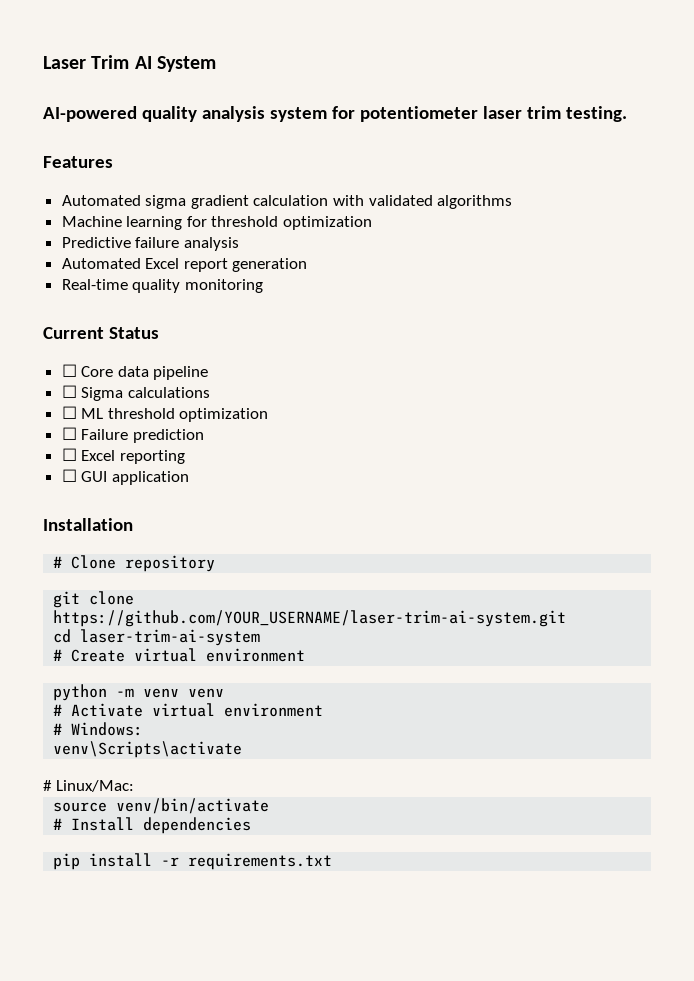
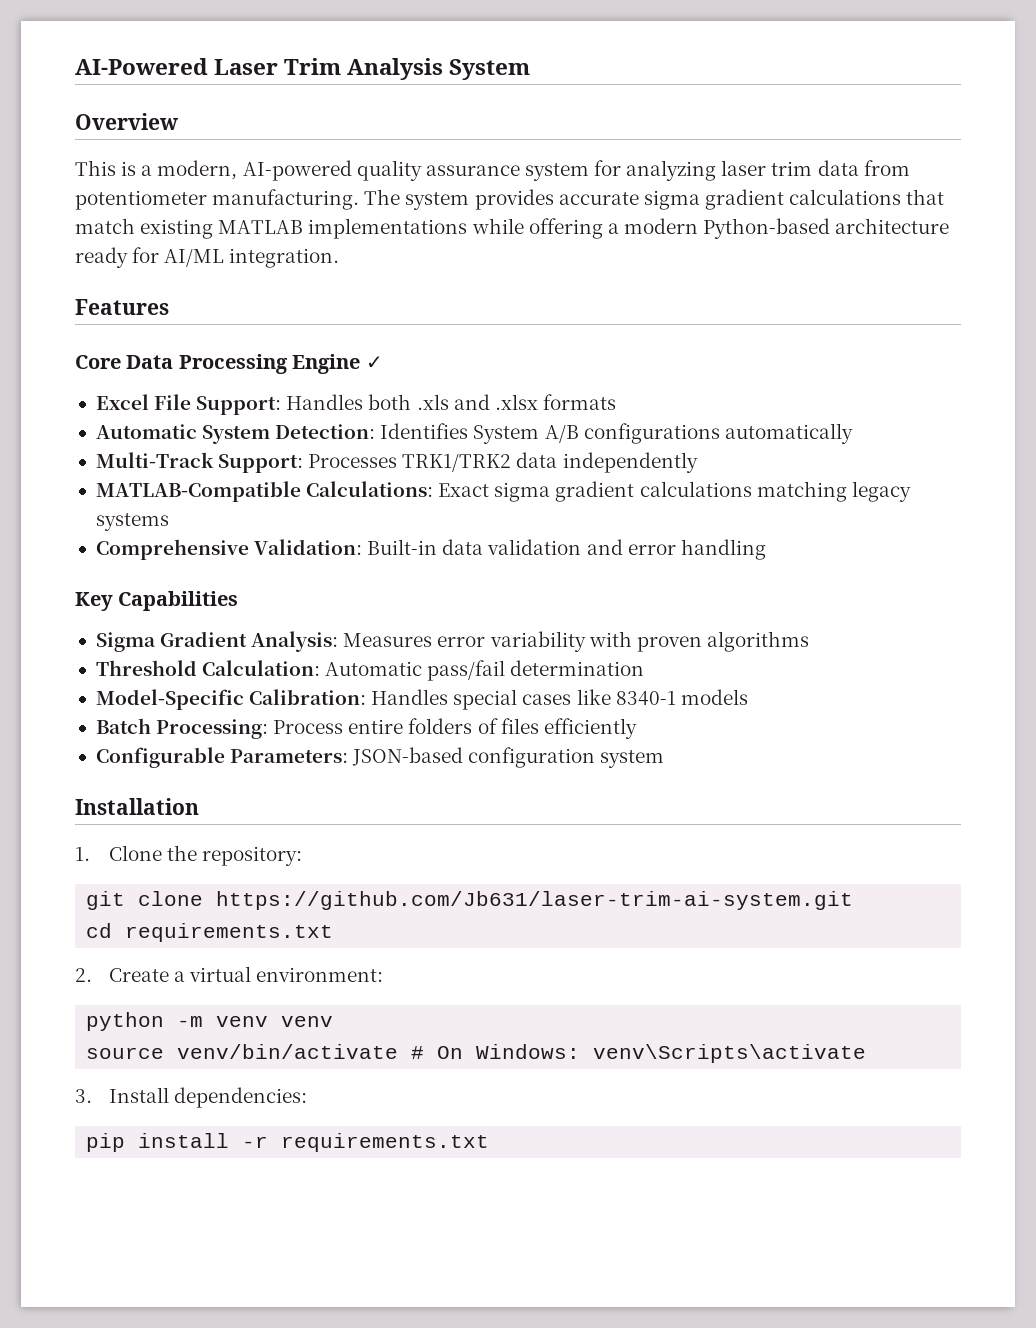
(43, 62) none -> [75,58,208,75] AI-Powered
[134,56,152,69] AI -> [347,58,444,80] Analysis
(216, 64) none -> [75,113,178,130] [75,160,238,180] Overview // This is a modern,
[201,106,265,122] analysis -> [425,165,520,176] assurance
[359,106,478,122] potentiometer -> [626,160,717,181] analyzing
[565,106,627,122] [43,156,113,168] [61,195,513,209] [61,216,373,230] [61,237,239,251] [61,258,308,272] [61,279,263,293] [43,327,159,339] [61,364,209,380] [61,385,210,401] [61,406,269,422] [61,427,204,443] [61,448,185,464] [61,469,189,485] [43,518,133,531] [53,555,216,572] testing. // Features // Automated sigma gradient calculation with validated algorithms // Machine learning for threshold optimization // Predictive failure analysis // Automated Excel report generation // Real-time quality monitoring // Current Status // ☐ Core data pipeline // ☐ Sigma calculations // ☐ ML threshold optimization // ☐ Failure prediction // ☐ Excel reporting // ☐ GUI application // Installation // # Clone repository -> [817,160,910,176] [75,189,945,210] [75,218,950,239] [75,247,340,268] [75,299,169,315] [75,354,383,374] [95,394,616,415] [95,423,853,444] [95,452,698,473] [95,481,911,502] [95,513,169,531] [95,539,766,560] [75,591,239,611] [95,631,809,652] [95,660,645,681] [95,689,748,710] [95,718,637,739] [95,747,665,768] [75,798,199,815] [75,845,302,866] data from potentiometer manufacturing. The system provides accurate sigma gradient calculations that match existing MATLAB implementations while offering a modern Python-based architecture ready for AI/ML integration. // Features // Core Data Processing Engine ✓ // Excel File Support: Handles both .xls and .xlsx formats // Automatic System Detection: Identifies System A/B configurations automatically // Multi-Track Support: Processes TRK1/TRK2 data independently // MATLAB-Compatible Calculations: Exact sigma gradient calculations matching legacy systems // Comprehensive Validation: Built-in data validation and error handling // Key Capabilities // Sigma Gradient Analysis: Measures error variability with proven algorithms // Threshold Calculation: Automatic pass/fail determination // Model-Specific Calibration: Handles special cases like 8340-1 models // Batch Processing: Process entire folders of files efficiently // Configurable Parameters: JSON-based configuration system // Installation // 1. Clone the repository:
[53,610,567,627] https://github.com/YOUR_USERNAME/laser-trim-ai-system.git -> [216,891,854,910] https://github.com/Jb631/laser-trim-ai-system.git
[80,629,261,646] [53,648,306,662] laser-trim-ai-system // # Create virtual environment -> [125,923,334,942] [75,966,383,982] requirements.txt // 2. Create a virtual environment:
[53,703,324,717] [53,723,63,735] # Activate virtual environment // # -> [86,1044,464,1059] source venv/bin/activate # On
(144, 729) // -> (581, 1051) none
[43,780,134,792] [53,798,270,814] [53,817,252,834] # Linux/Mac: // source venv/bin/activate // # Install dependencies -> [75,1087,307,1108] 3. Install dependencies:

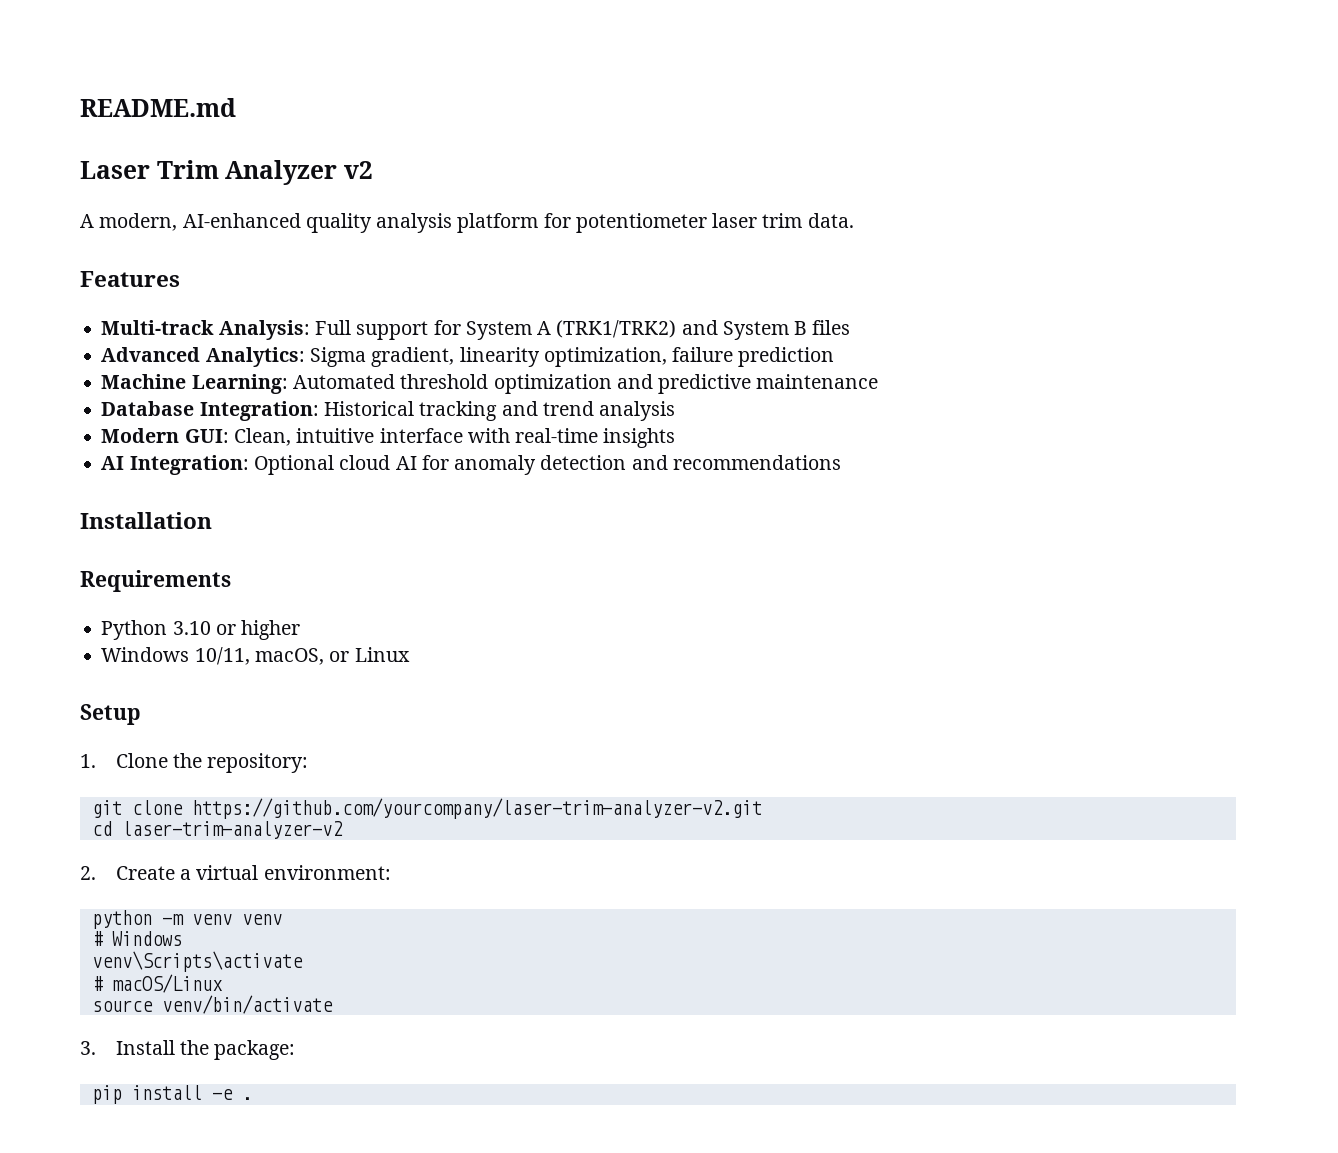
[75,58,208,75] AI-Powered -> [80,98,236,117] README.md //
[347,58,531,80] [75,113,178,130] [75,160,910,181] [75,189,945,210] [75,218,950,239] [75,247,340,268] [75,299,169,315] [75,354,383,374] [95,394,616,415] [95,423,853,444] [95,452,698,473] [95,481,911,502] [95,513,169,531] [95,539,766,560] [75,591,239,611] [95,631,809,652] [95,660,645,681] [95,689,748,710] [95,718,637,739] [95,747,665,768] [75,798,199,815] Analysis System // Overview // This is a modern, AI-powered quality assurance system for analyzing laser trim data from potentiometer manufacturing. The system provides accurate sigma gradient calculations that match existing MATLAB implementations while offering a modern Python-based architecture ready for AI/ML integration. // Features // Core Data Processing Engine ✓ // Excel File Support: Handles both .xls and .xlsx formats // Automatic System Detection: Identifies System A/B configurations automatically // Multi-Track Support: Processes TRK1/TRK2 data independently // MATLAB-Compatible Calculations: Exact sigma gradient calculations matching legacy systems // Comprehensive Validation: Built-in data validation and error handling // Key Capabilities // Sigma Gradient Analysis: Measures error variability with proven algorithms // Threshold Calculation: Automatic pass/fail determination // Model-Specific Calibration: Handles special cases like 8340-1 models // Batch Processing: Process entire folders of files efficiently // Configurable Parameters: JSON-based configuration system // Installation -> [225,160,373,185] [80,213,854,233] [80,271,180,287] [101,320,851,340] [101,347,835,367] [101,374,879,394] [101,401,676,421] [101,428,676,448] [101,455,841,475] [80,512,212,529] [80,570,231,592] [101,620,301,640] [101,647,410,665] [80,704,141,725] Analyzer v2 // A modern, AI-enhanced quality analysis platform for potentiometer laser trim data. // Features // Multi-track Analysis: Full support for System A (TRK1/TRK2) and System B files // Advanced Analytics: Sigma gradient, linearity optimization, failure prediction // Machine Learning: Automated threshold optimization and predictive maintenance // Database Integration: Historical tracking and trend analysis // Modern GUI: Clean, intuitive interface with real-time insights // AI Integration: Optional cloud AI for anomaly detection and recommendations // Installation // Requirements // Python 3.10 or higher // Windows 10/11, macOS, or Linux // Setup
[216,891,854,910] https://github.com/Jb631/laser-trim-ai-system.git -> [191,798,762,819] https://github.com/yourcompany/laser-trim-analyzer-v2.git
[125,923,334,942] requirements.txt -> [121,821,343,839] laser-trim-analyzer-v2
[86,1044,867,1063] source venv/bin/activate # On Windows: venv\Scripts\activate -> [91,931,182,946] [91,951,303,972] [91,974,223,993] [91,995,333,1014] # Windows // venv\Scripts\activate // # macOS/Linux // source venv/bin/activate
[173,1087,307,1108] dependencies: -> [179,1040,296,1060] the package:
[242,1133,490,1152] -r requirements.txt -> [211,1089,252,1100] -e .

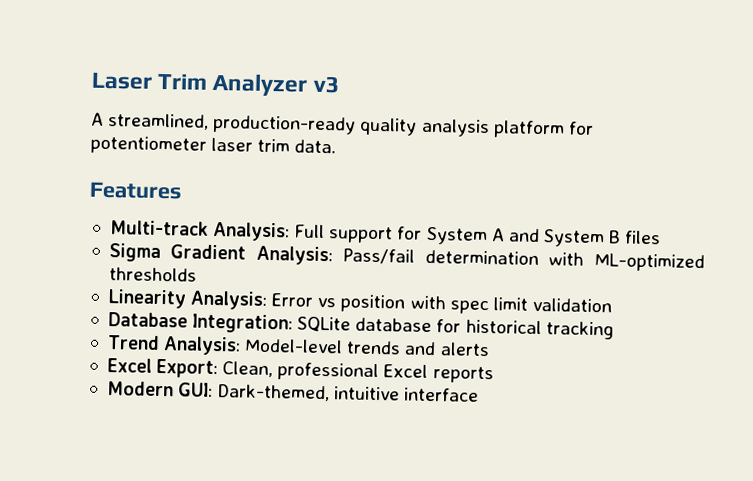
[80,98,236,117] README.md // -> (91, 81) none
[343,161,373,179] [80,213,301,231] v2 // A modern, AI-enhanced -> [312,75,340,94] [91,112,357,135] v3 // A streamlined, production-ready
[556,320,677,338] (TRK1/TRK2) -> (505, 235) none
[101,347,835,367] [101,374,879,394] [101,401,676,421] Advanced Analytics: Sigma gradient, linearity optimization, failure prediction // Machine Learning: Automated threshold optimization and predictive maintenance // Database Integration: Historical tracking and trend analysis -> [108,243,705,273] [108,267,197,282] [107,289,612,315] [107,312,614,340] [106,335,490,357] [106,358,494,384] Sigma Gradient Analysis: Pass/fail determination with ML-optimized thresholds // Linearity Analysis: Error vs position with spec limit validation // Database Integration: SQLite database for historical tracking // Trend Analysis: Model-level trends and alerts // Excel Export: Clean, professional Excel reports
[233,428,291,446] Clean, -> [217,384,331,402] Dark-themed,
[467,428,676,448] [101,455,841,475] [80,512,212,529] [80,570,231,592] [101,620,301,640] [101,647,410,665] [80,704,141,725] [80,753,309,773] [91,798,762,819] [91,821,343,839] [80,865,391,880] [91,910,282,929] [91,931,182,946] [91,951,303,972] [91,974,223,993] [91,995,333,1014] [80,1040,296,1060] [91,1085,252,1104] with real-time insights // AI Integration: Optional cloud AI for anomaly detection and recommendations // Installation // Requirements // Python 3.10 or higher // Windows 10/11, macOS, or Linux // Setup // 1. Clone the repository: // git clone https://github.com/yourcompany/laser-trim-analyzer-v2.git // cd laser-trim-analyzer-v2 // 2. Create a virtual environment: // python -m venv venv // # Windows // venv\Scripts\activate // # macOS/Linux // source venv/bin/activate // 3. Install the package: // pip install -e . -> (480, 394) none

